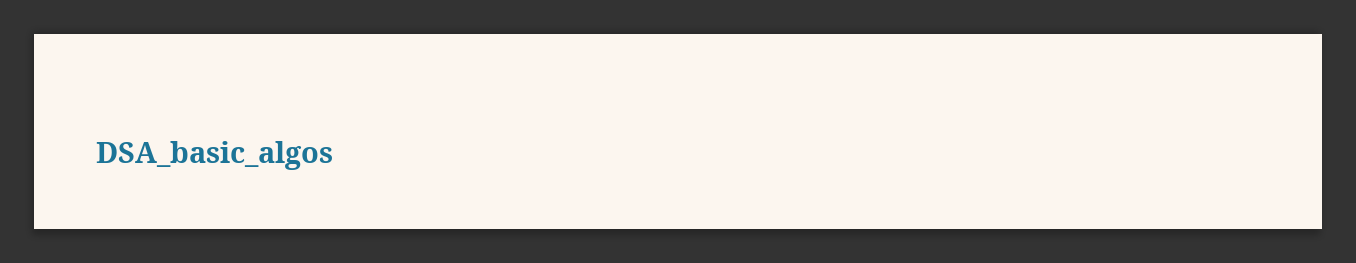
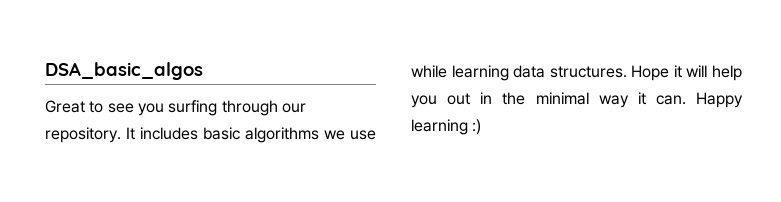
(333, 155) none -> [45,100,306,116] [45,127,376,143] [411,65,742,81] [411,92,743,108] [411,119,482,135] // Great to see you surfing through our repository. It includes basic algorithms we use while learning data structures. Hope it will help you out in the minimal way it can. Happy learning :)

